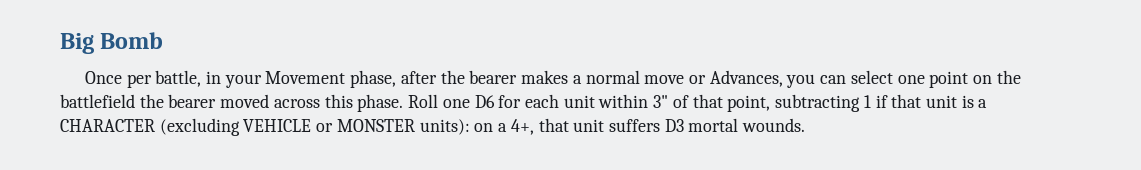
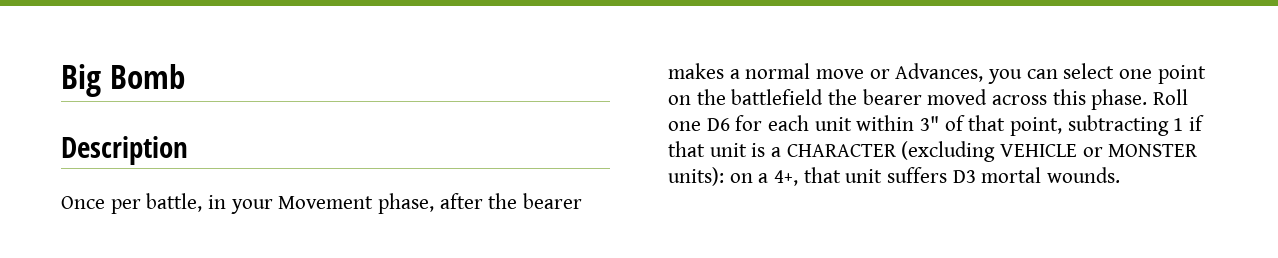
(164, 40) none -> [61,136,188,165] // Description

